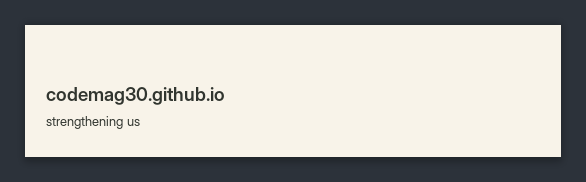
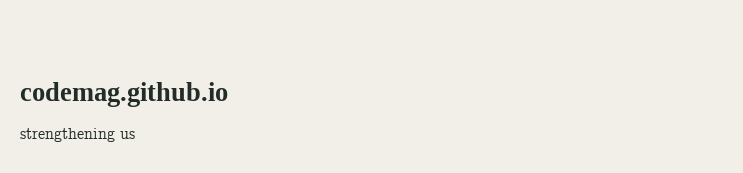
[46,87,225,105] codemag30.github.io -> [20,82,228,107] codemag.github.io

